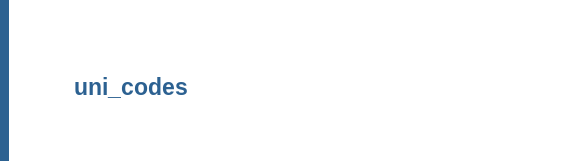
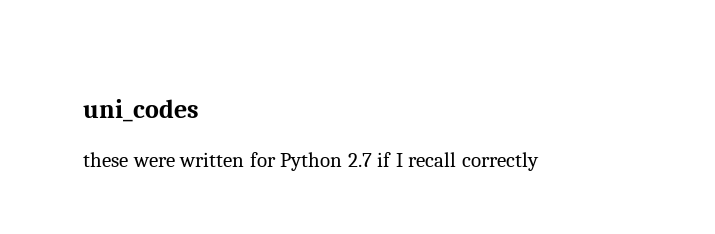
(188, 87) none -> [83,152,539,171] // these were written for Python 2.7 if I recall correctly

